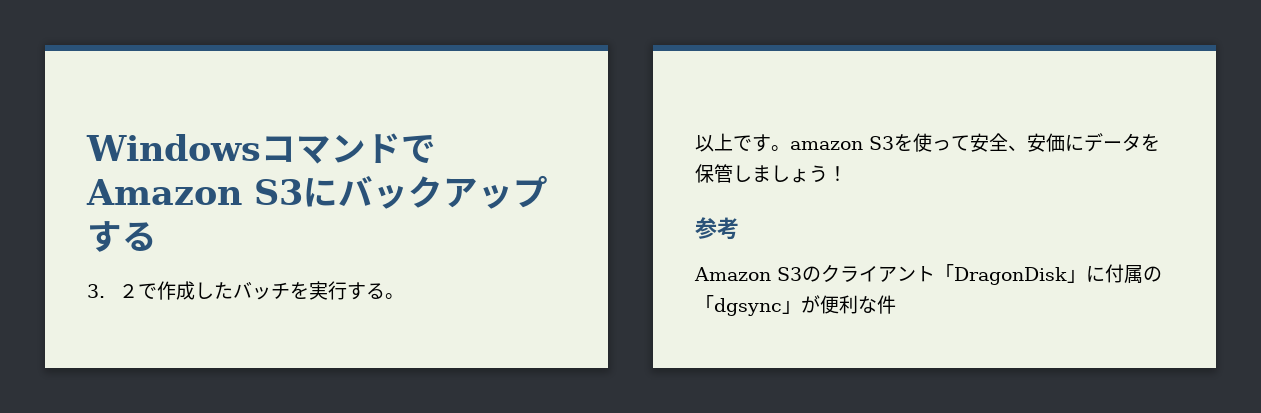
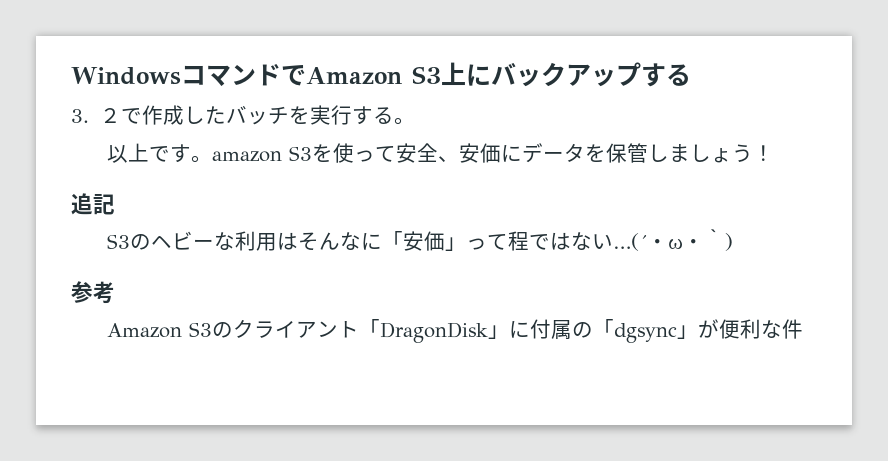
(303, 192) none -> [440,62,466,86] 上
(847, 173) none -> [71,193,115,215] [107,229,734,251] // 追記 // S3のヘビーな利用はそんなに「安価」って程ではない…(´・ω・｀)

